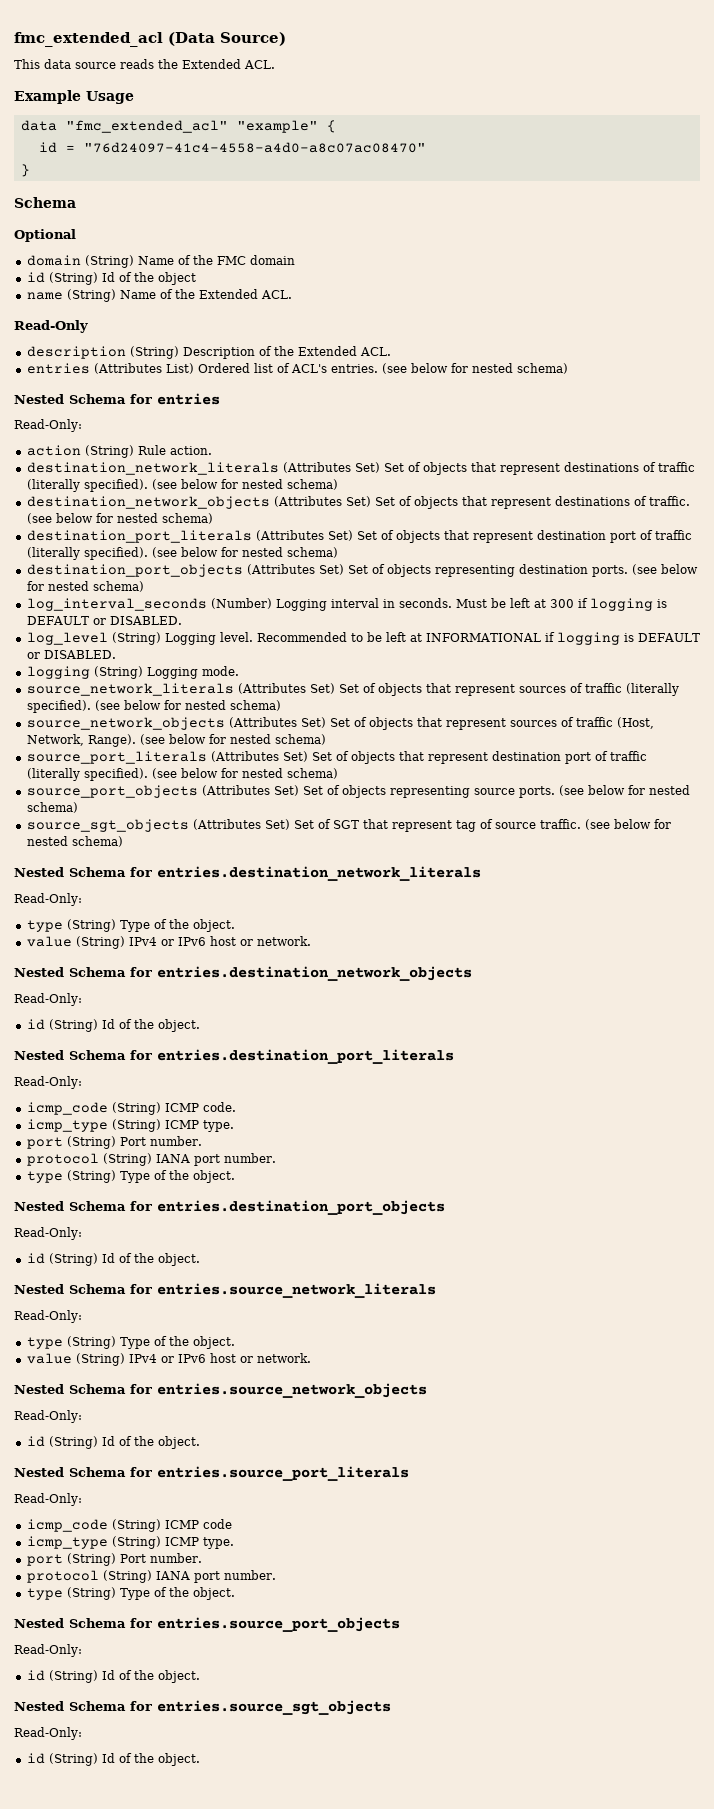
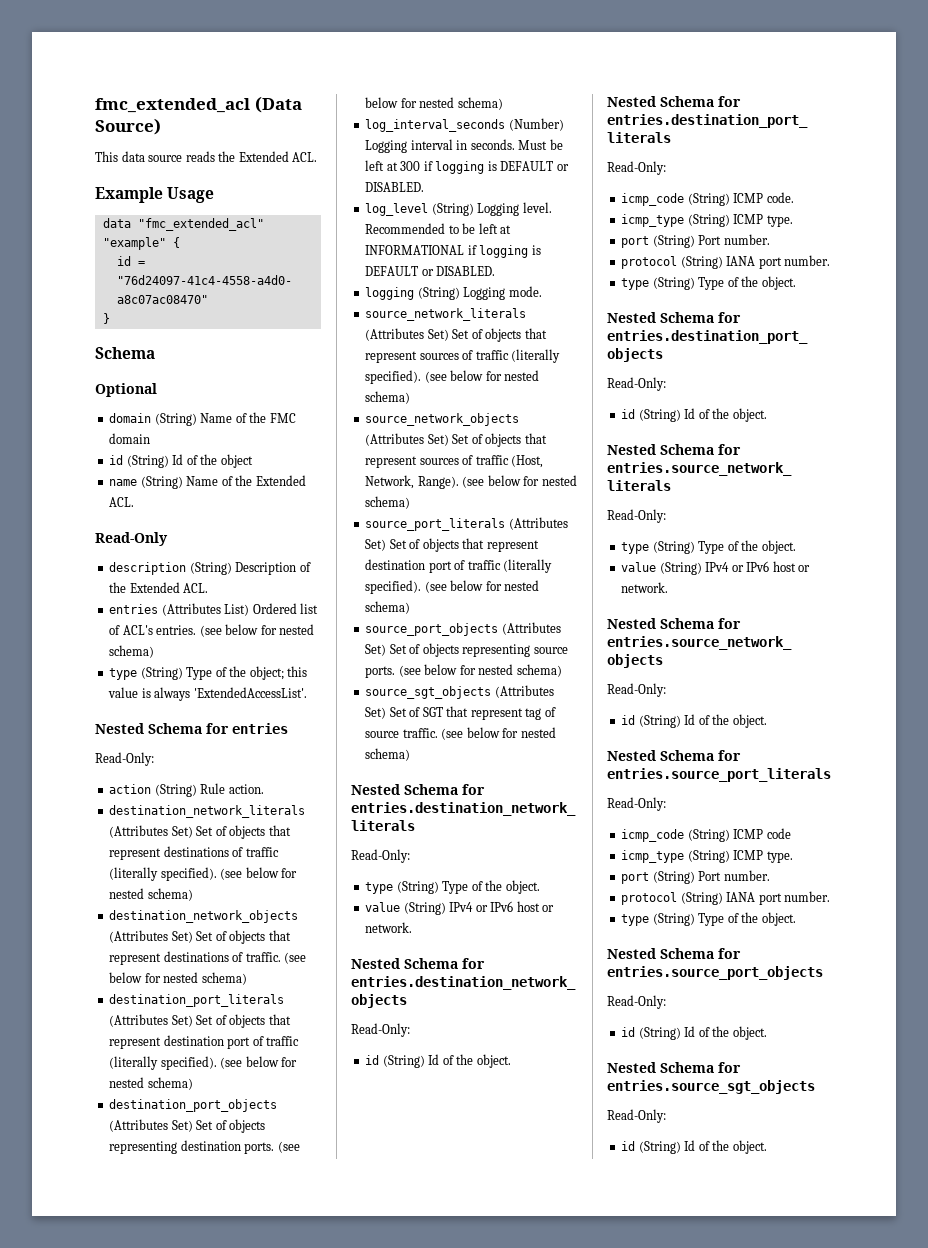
(568, 368) none -> [109,666,308,680] [108,687,307,701] // type (String) Type of the object; this value is always 'ExtendedAccessList'.

